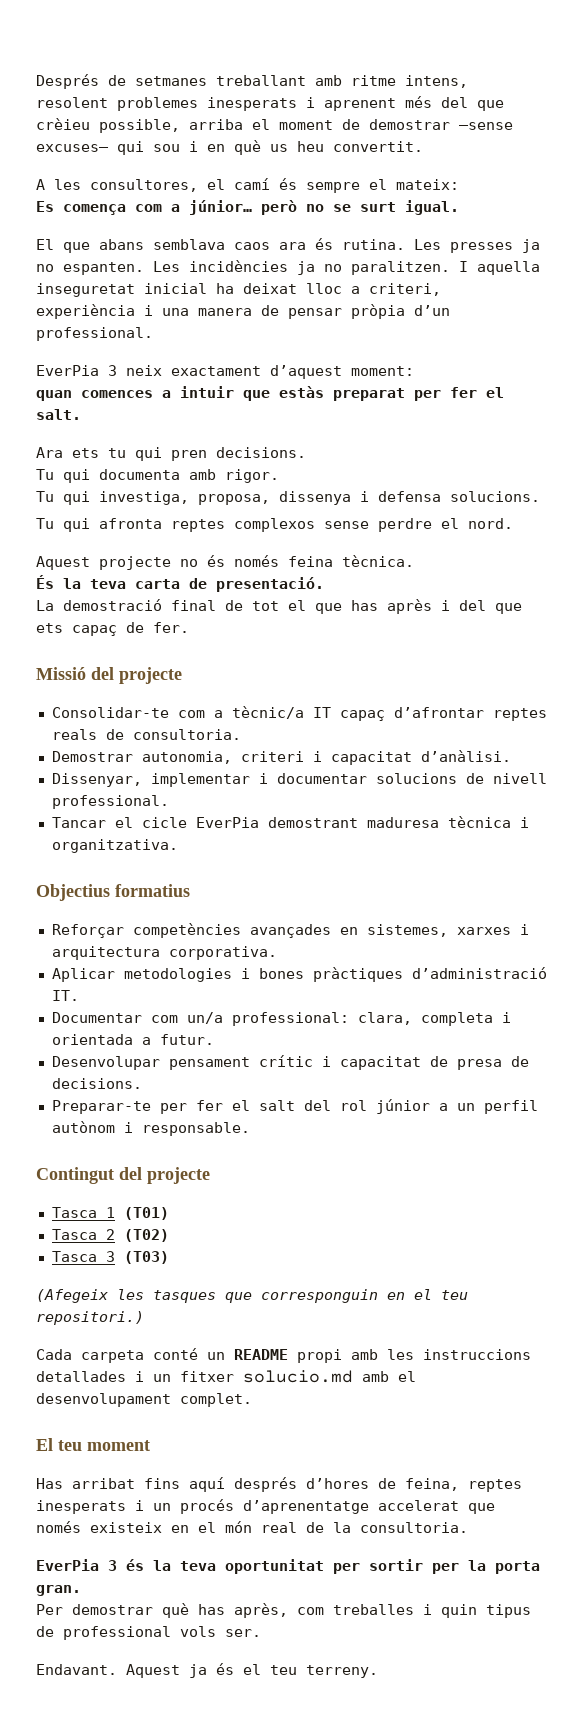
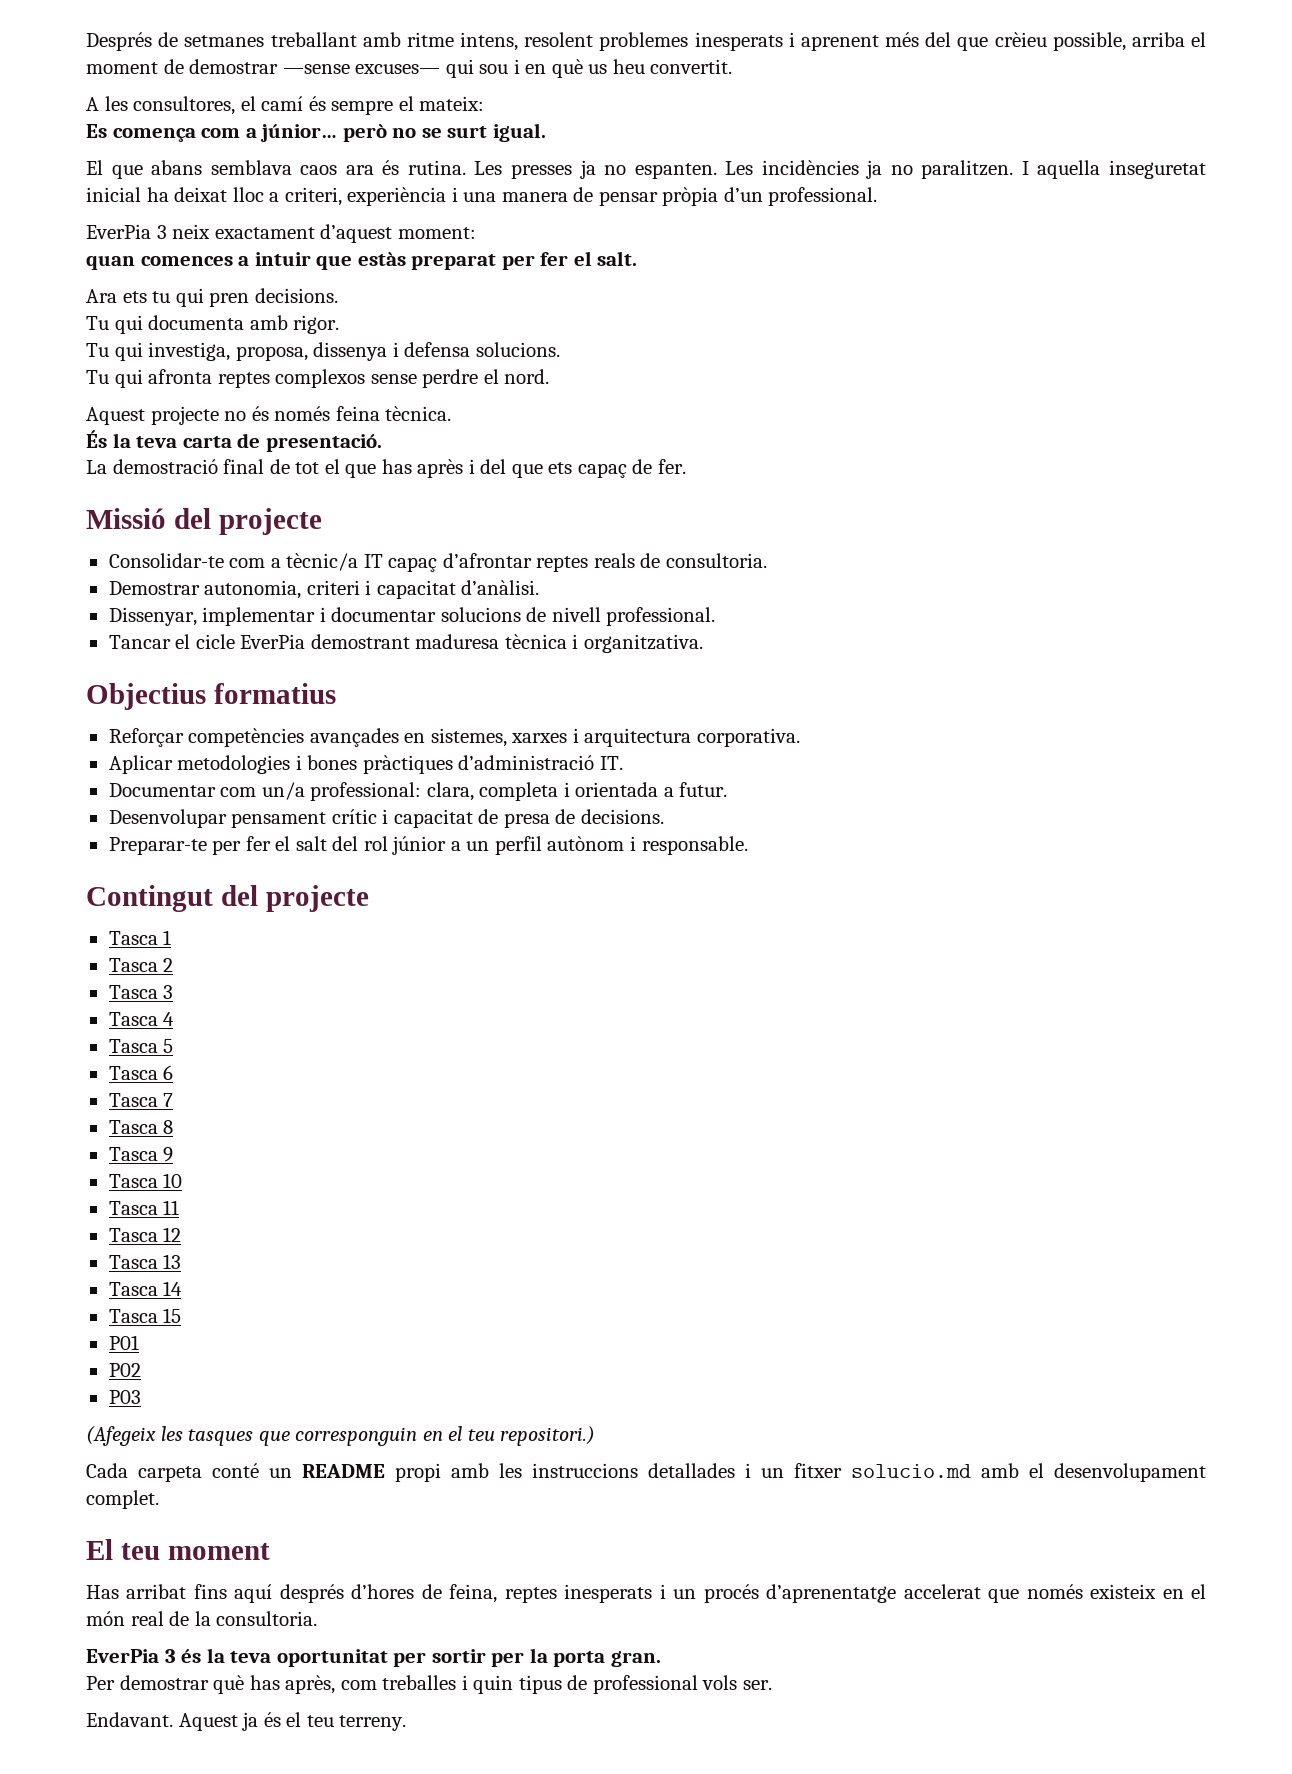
[123,1207,169,1220] (T01) -> (172, 937) none
[123,1229,169,1242] (T02) -> (174, 965) none
[123,1251,169,1264] (T03) -> [108,1012,175,1026] [108,1039,174,1053] [108,1065,174,1080] [108,1093,174,1107] [108,1120,174,1134] [108,1147,174,1162] [108,1173,183,1188] [108,1200,180,1215] [108,1227,182,1242] [108,1254,182,1269] [108,1281,183,1296] [108,1308,182,1323] [108,1335,139,1350] [108,1363,141,1377] [108,1390,141,1404] // Tasca 4 // Tasca 5 // Tasca 6 // Tasca 7 // Tasca 8 // Tasca 9 // Tasca 10 // Tasca 11 // Tasca 12 // Tasca 13 // Tasca 14 // Tasca 15 // P01 // P02 // P03

